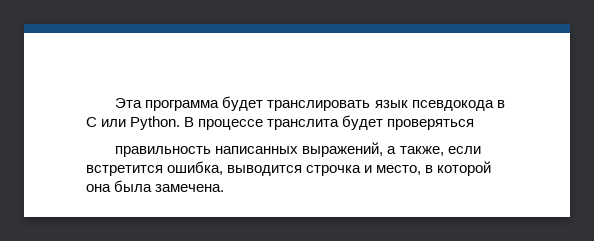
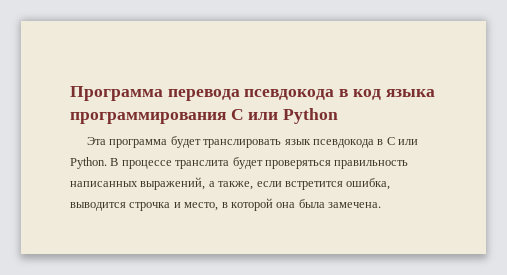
(115, 103) none -> [70,86,435,101] [70,108,339,124] Программа перевода псевдокода в код языка программирования C или Python //
(475, 124) // -> (331, 164) none

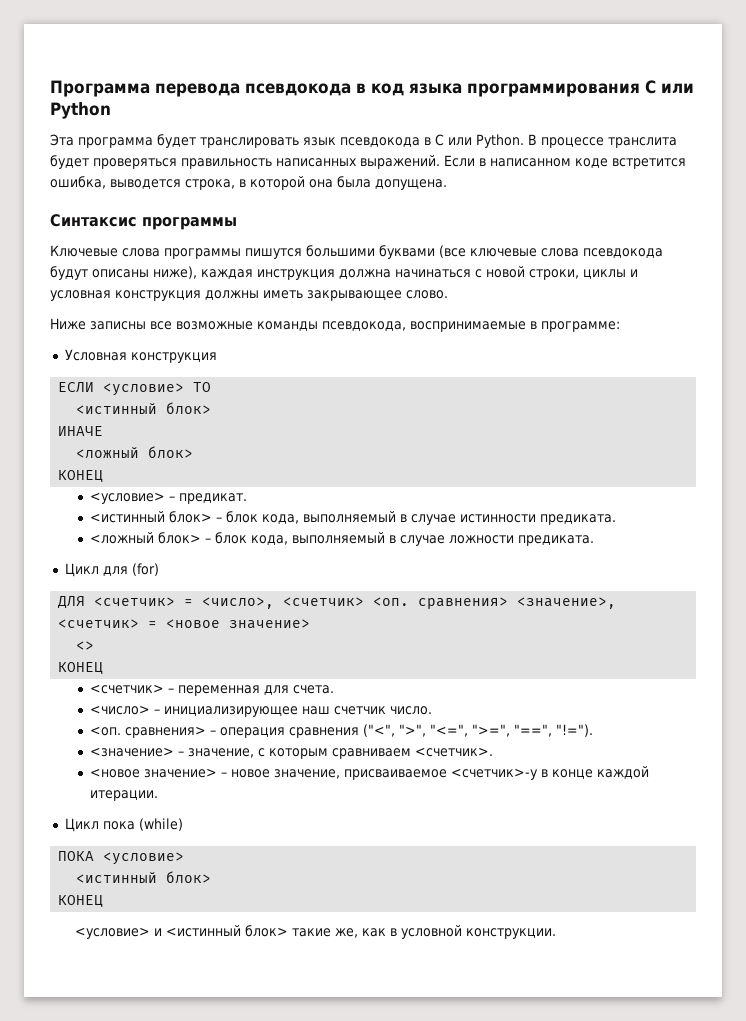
[140,177,391,190] [70,198,381,211] выражений, а также, если встретится ошибка, выводится строчка и место, в которой она была замечена. -> [360,155,686,169] [50,176,447,190] [50,214,237,230] [50,245,663,259] [50,266,638,280] [50,290,448,301] [50,318,620,332] [64,349,217,363] [58,382,212,396] [76,402,212,415] [58,426,104,436] [76,446,194,459] [58,470,104,482] [90,492,248,504] [90,511,617,525] [90,532,595,546] [64,563,159,577] [58,596,617,609] [58,619,311,629] [76,641,95,650] [58,662,104,674] [90,684,335,696] [90,705,433,717] [90,724,594,738] [90,747,494,759] [90,766,650,780] [90,790,159,801] [64,818,183,832] [58,851,185,865] [76,871,212,884] [58,895,104,907] [75,925,557,939] выражений. Если в написанном коде встретится ошибка, выводется строка, в которой она была допущена. // Синтаксис программы // Ключевые слова программы пишутся большими буквами (все ключевые слова псевдокода будут описаны ниже), каждая инструкция должна начинаться с новой строки, циклы и условная конструкция должны иметь закрывающее слово. // Ниже записны все возможные команды псевдокода, воспринимаемые в программе: // Условная конструкция // ЕСЛИ <условие> ТО // <истинный блок> // ИНАЧЕ // <ложный блок> // КОНЕЦ // <условие> – предикат. // <истинный блок> – блок кода, выполняемый в случае истинности предиката. // <ложный блок> – блок кода, выполняемый в случае ложности предиката. // Цикл для (for) // ДЛЯ <счетчик> = <число>, <счетчик> <оп. сравнения> <значение>, <счетчик> = <новое значение> // <> // КОНЕЦ // <счетчик> – переменная для счета. // <число> – инициализирующее наш счетчик число. // <оп. сравнения> – операция сравнения ("<", ">", "<=", ">=", "==", "!="). // <значение> – значение, с которым сравниваем <счетчик>. // <новое значение> – новое значение, присваиваемое <счетчик>-у в конце каждой итерации. // Цикл пока (while) // ПОКА <условие> // <истинный блок> // КОНЕЦ // <условие> и <истинный блок> такие же, как в условной конструкции.

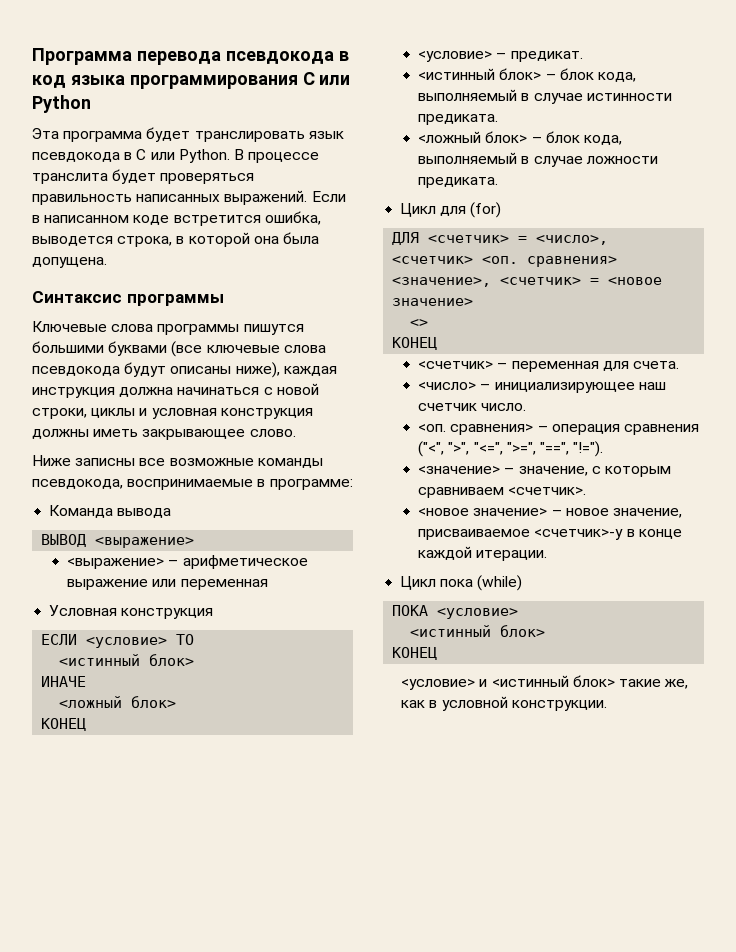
(620, 326) none -> [49,505,172,518] [41,534,195,548] [67,555,308,569] [67,579,268,590] // Команда вывода // ВЫВОД <выражение> // <выражение> – арифметическое выражение или переменная

